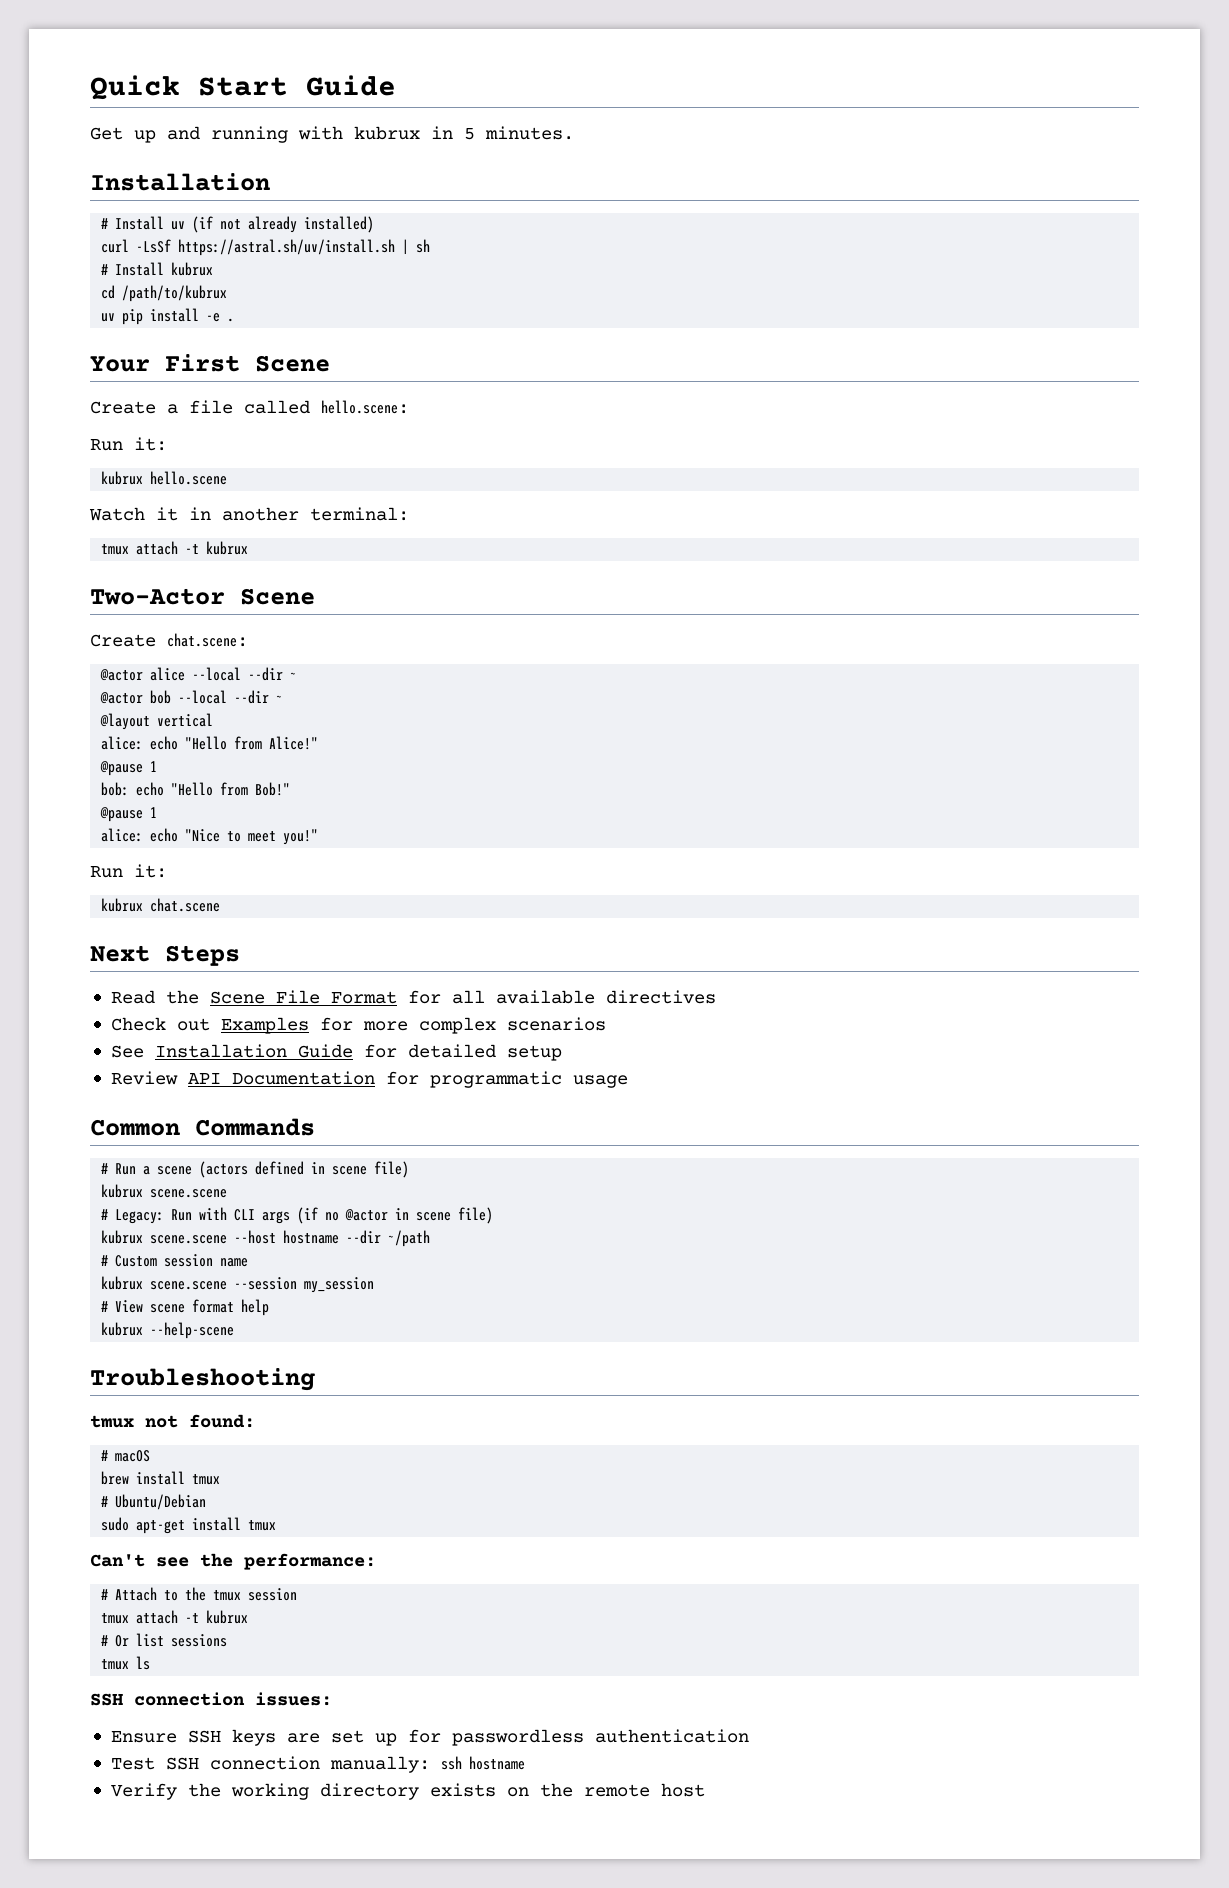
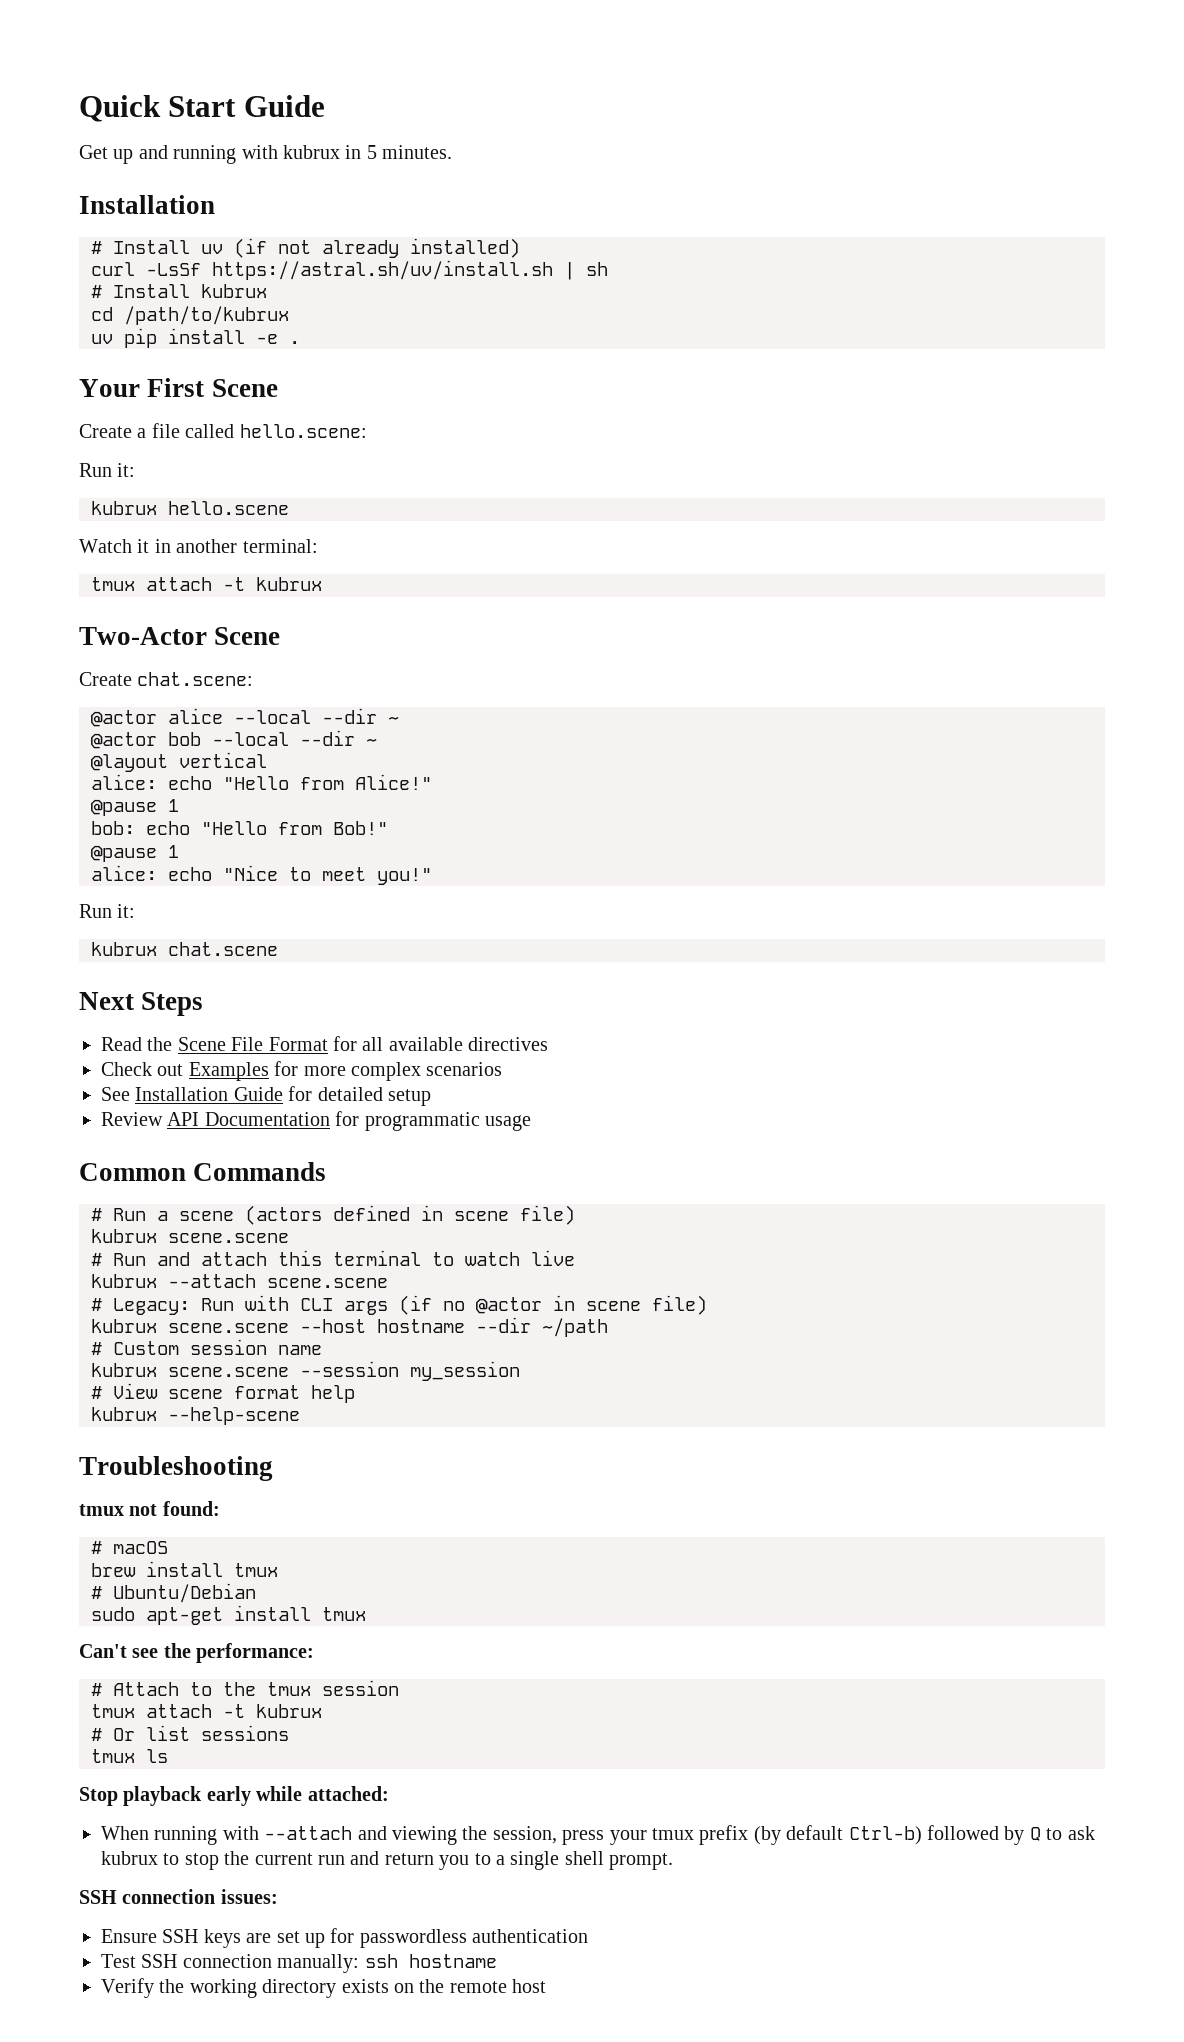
(228, 1193) none -> [91,1250,575,1266] [91,1274,388,1288] // # Run and attach this terminal to watch live // kubrux --attach scene.scene
(151, 1663) none -> [79,1786,389,1806] [101,1825,1095,1845] [101,1851,674,1870] // Stop playback early while attached: // When running with --attach and viewing the session, press your tmux prefix (by default Ctrl-b) followed by Q to ask kubrux to stop the current run and return you to a single shell prompt.

